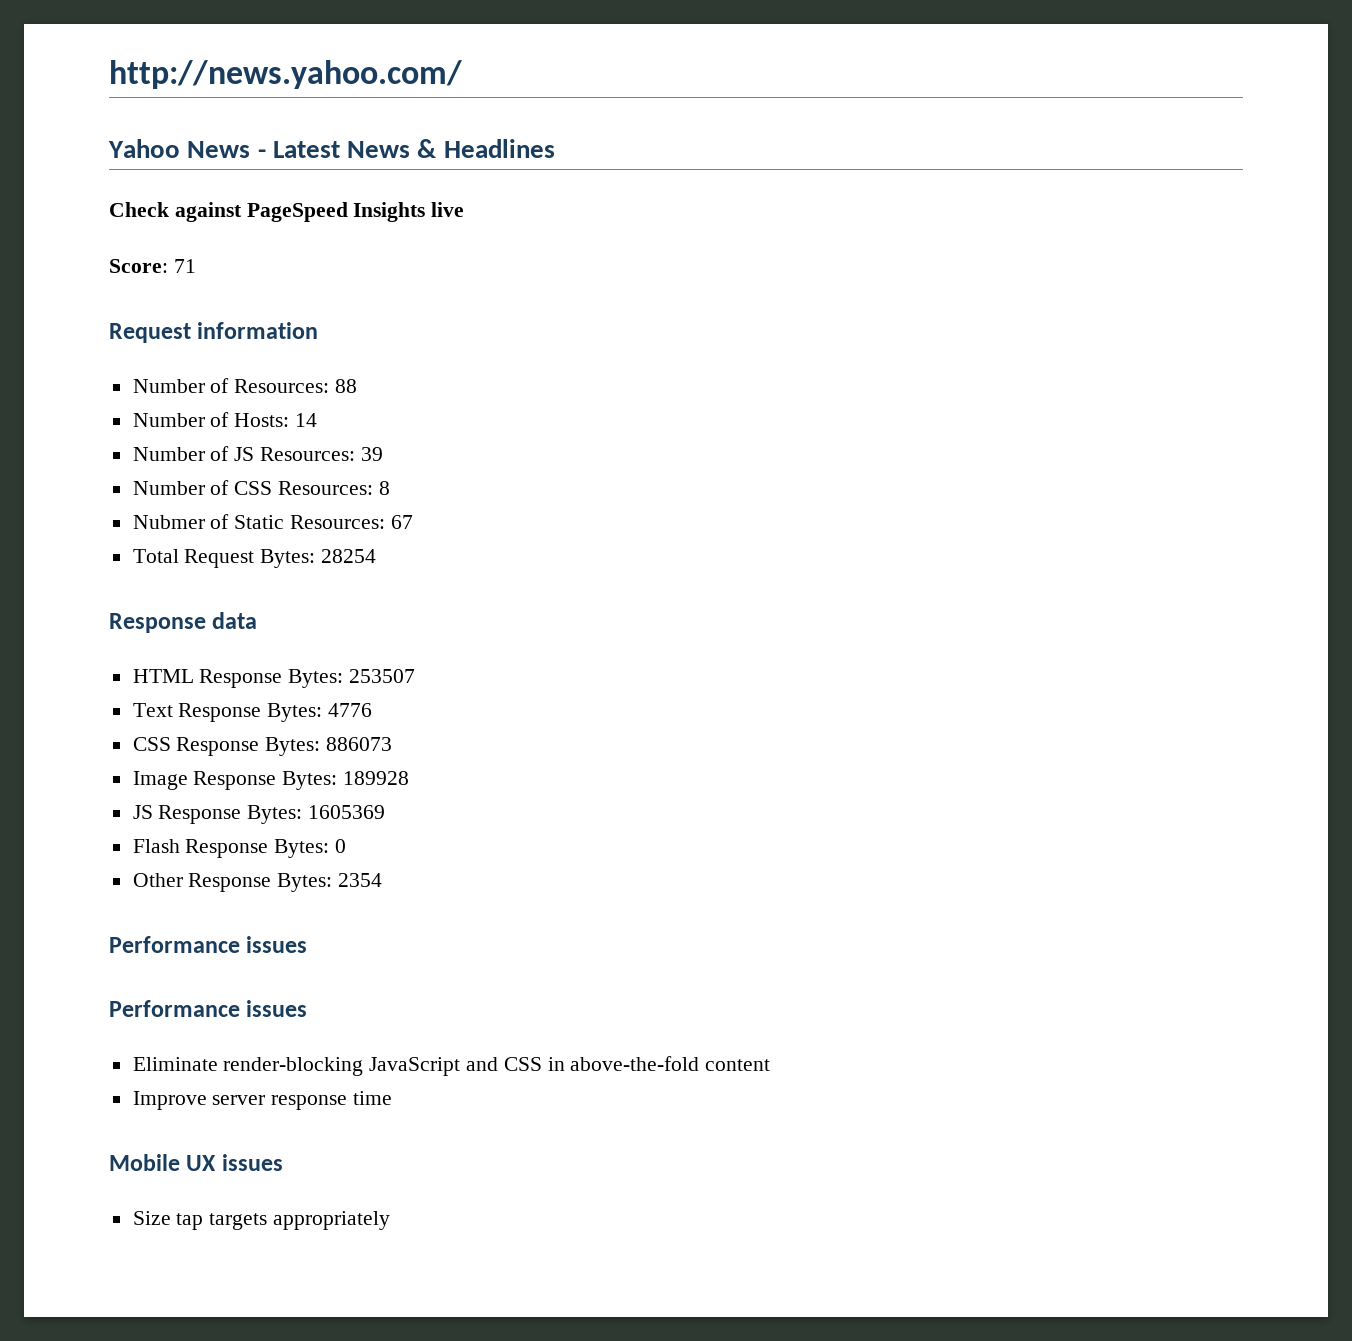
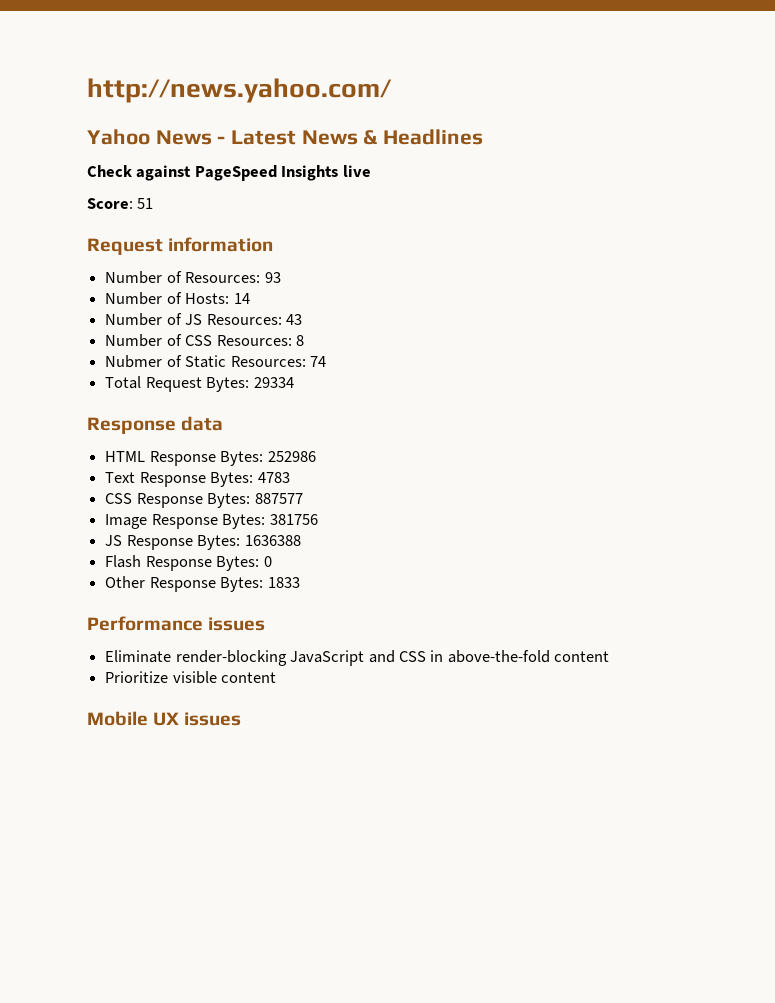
[173,259,196,273] 71 -> [137,198,154,209] 51
[335,379,358,393] 88 -> [264,272,281,283] 93
[360,447,383,461] 39 -> [285,314,302,325] 43
[390,515,413,529] 67 -> [309,356,326,367] 74
[321,549,377,563] 28254 -> [253,377,294,388] 29334
[349,669,416,683] 253507 -> [267,451,316,462] 252986
[328,703,373,717] 4776 -> [257,472,290,483] 4783
[326,737,393,751] 886073 -> [254,493,303,504] 887577
[343,771,410,785] 189928 -> [269,514,318,525] 381756
[308,805,386,819] 1605369 -> [244,535,301,546] 1636388
[338,873,383,887] [109,936,308,953] 2354 // Performance issues -> [267,577,300,588] 1833
[132,1091,393,1110] Improve server response time -> [105,671,277,684] Prioritize visible content
[132,1211,391,1230] // Size tap targets appropriately -> (242, 719) none

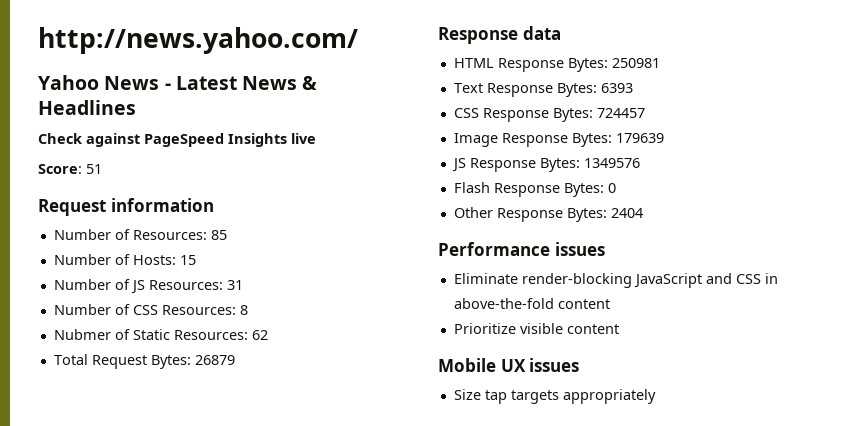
[264,272,281,283] 93 -> [210,230,227,240] 85
[233,293,250,304] 14 -> [179,255,196,265] 15
[285,314,302,325] 43 -> [226,280,243,290] 31
[309,356,326,367] 74 -> [251,330,268,340] 62
[253,377,294,388] 29334 -> [194,355,235,365] 26879
[267,451,316,462] 252986 -> [611,58,660,68] 250981
[257,472,290,483] 4783 -> [600,83,633,93] 6393
[254,493,303,504] 887577 -> [596,108,645,118] 724457
[269,514,318,525] 381756 -> [615,133,664,143] 179639
[244,535,301,546] 1636388 -> [583,158,640,168] 1349576
[267,577,300,588] 1833 -> [610,208,643,218] 2404
(242, 719) none -> [453,389,656,404] // Size tap targets appropriately

